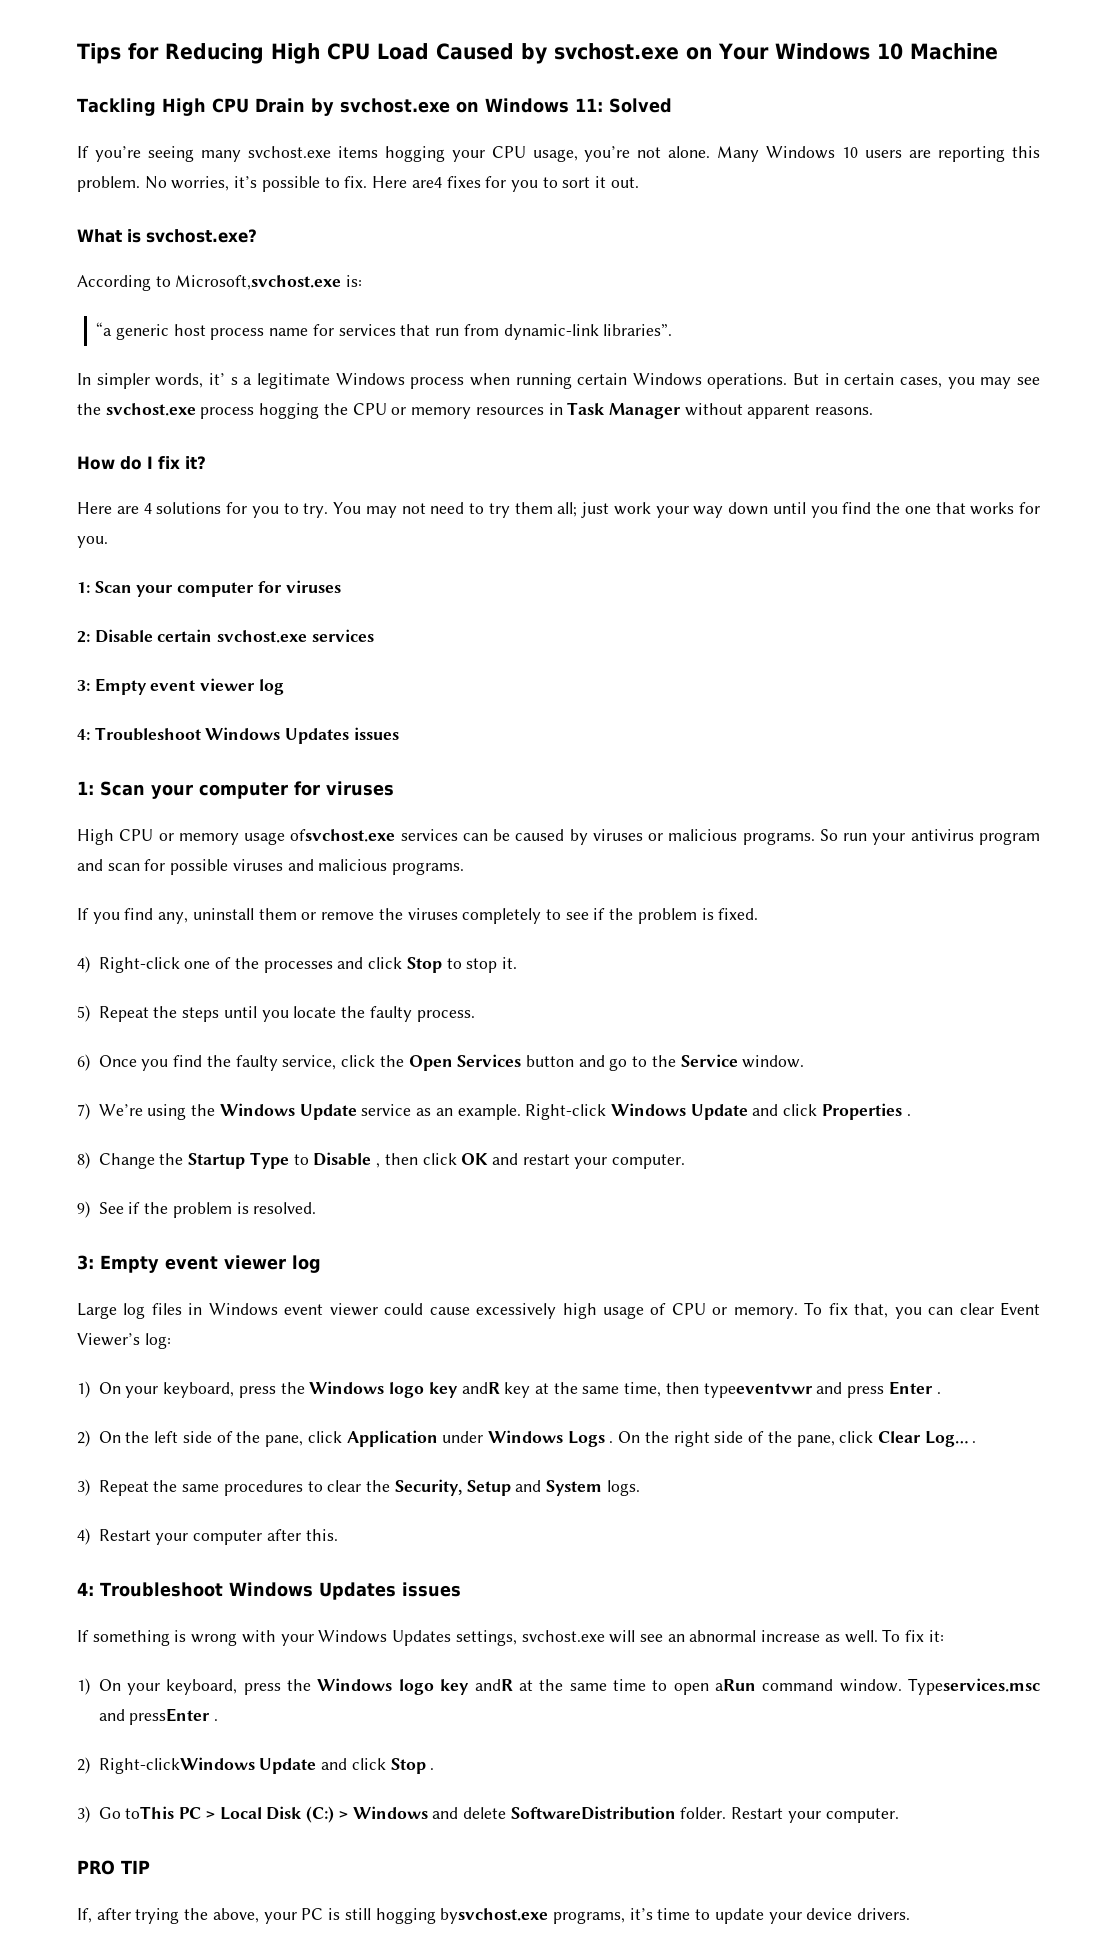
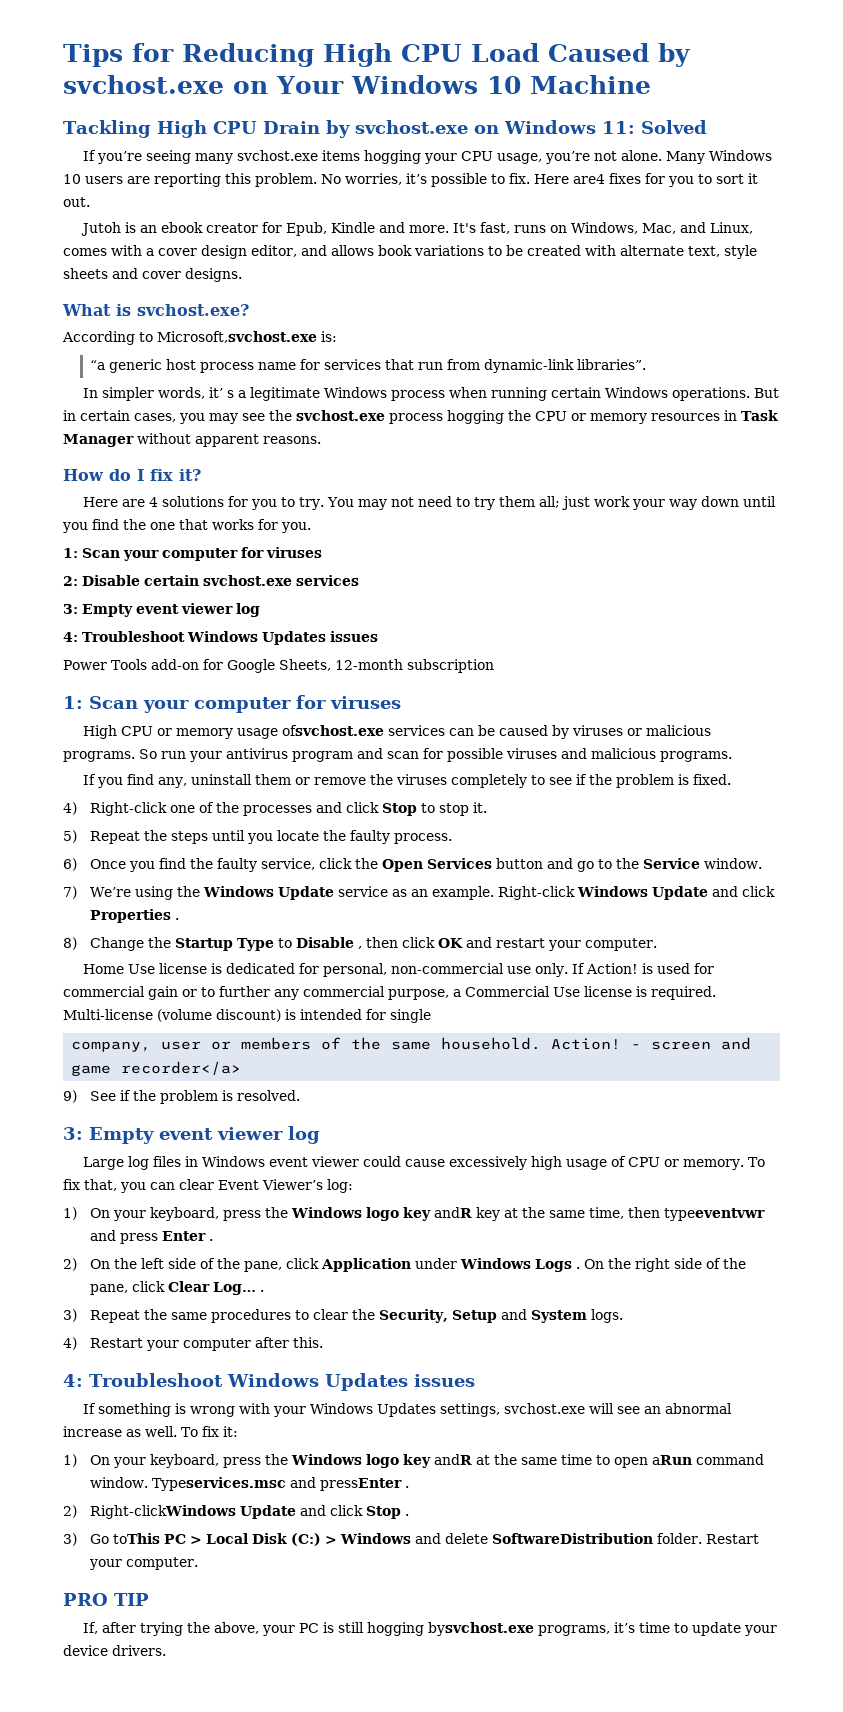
(639, 182) none -> [81,222,754,236] [63,245,757,259] [63,268,242,282] // Jutoh is an ebook creator for Epub, Kindle and more. It's fast, runs on Windows, Mac, and Linux, comes with a cover design editor, and allows book variations to be created with alternate text, style sheets and cover designs.
(399, 733) none -> [63,659,494,673] // Power Tools add-on for Google Sheets, 12-month subscription
(686, 1161) none -> [83,963,715,977] [63,986,716,1000] [63,1009,431,1023] [71,1037,752,1052] [71,1061,242,1076] // Home Use license is dedicated for personal, non-commercial use only. If Action! is used for commercial gain or to further any commercial purpose, a Commercial Use license is required. Multi-license (volume discount) is intended for single // company, user or members of the same household. Action! - screen and game recorder</a>

